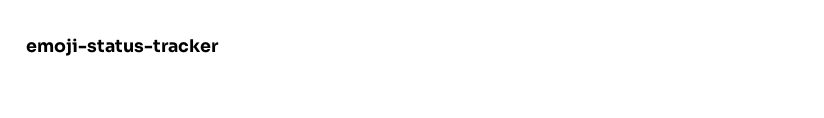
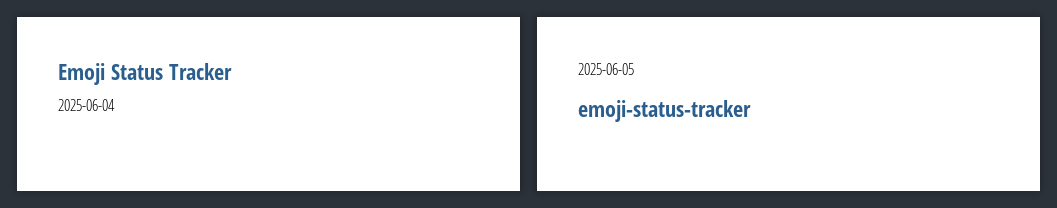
(26, 47) none -> [58,63,232,85] [58,99,115,111] [578,63,634,75] Emoji Status Tracker // 2025-06-04 // 2025-06-05 //

